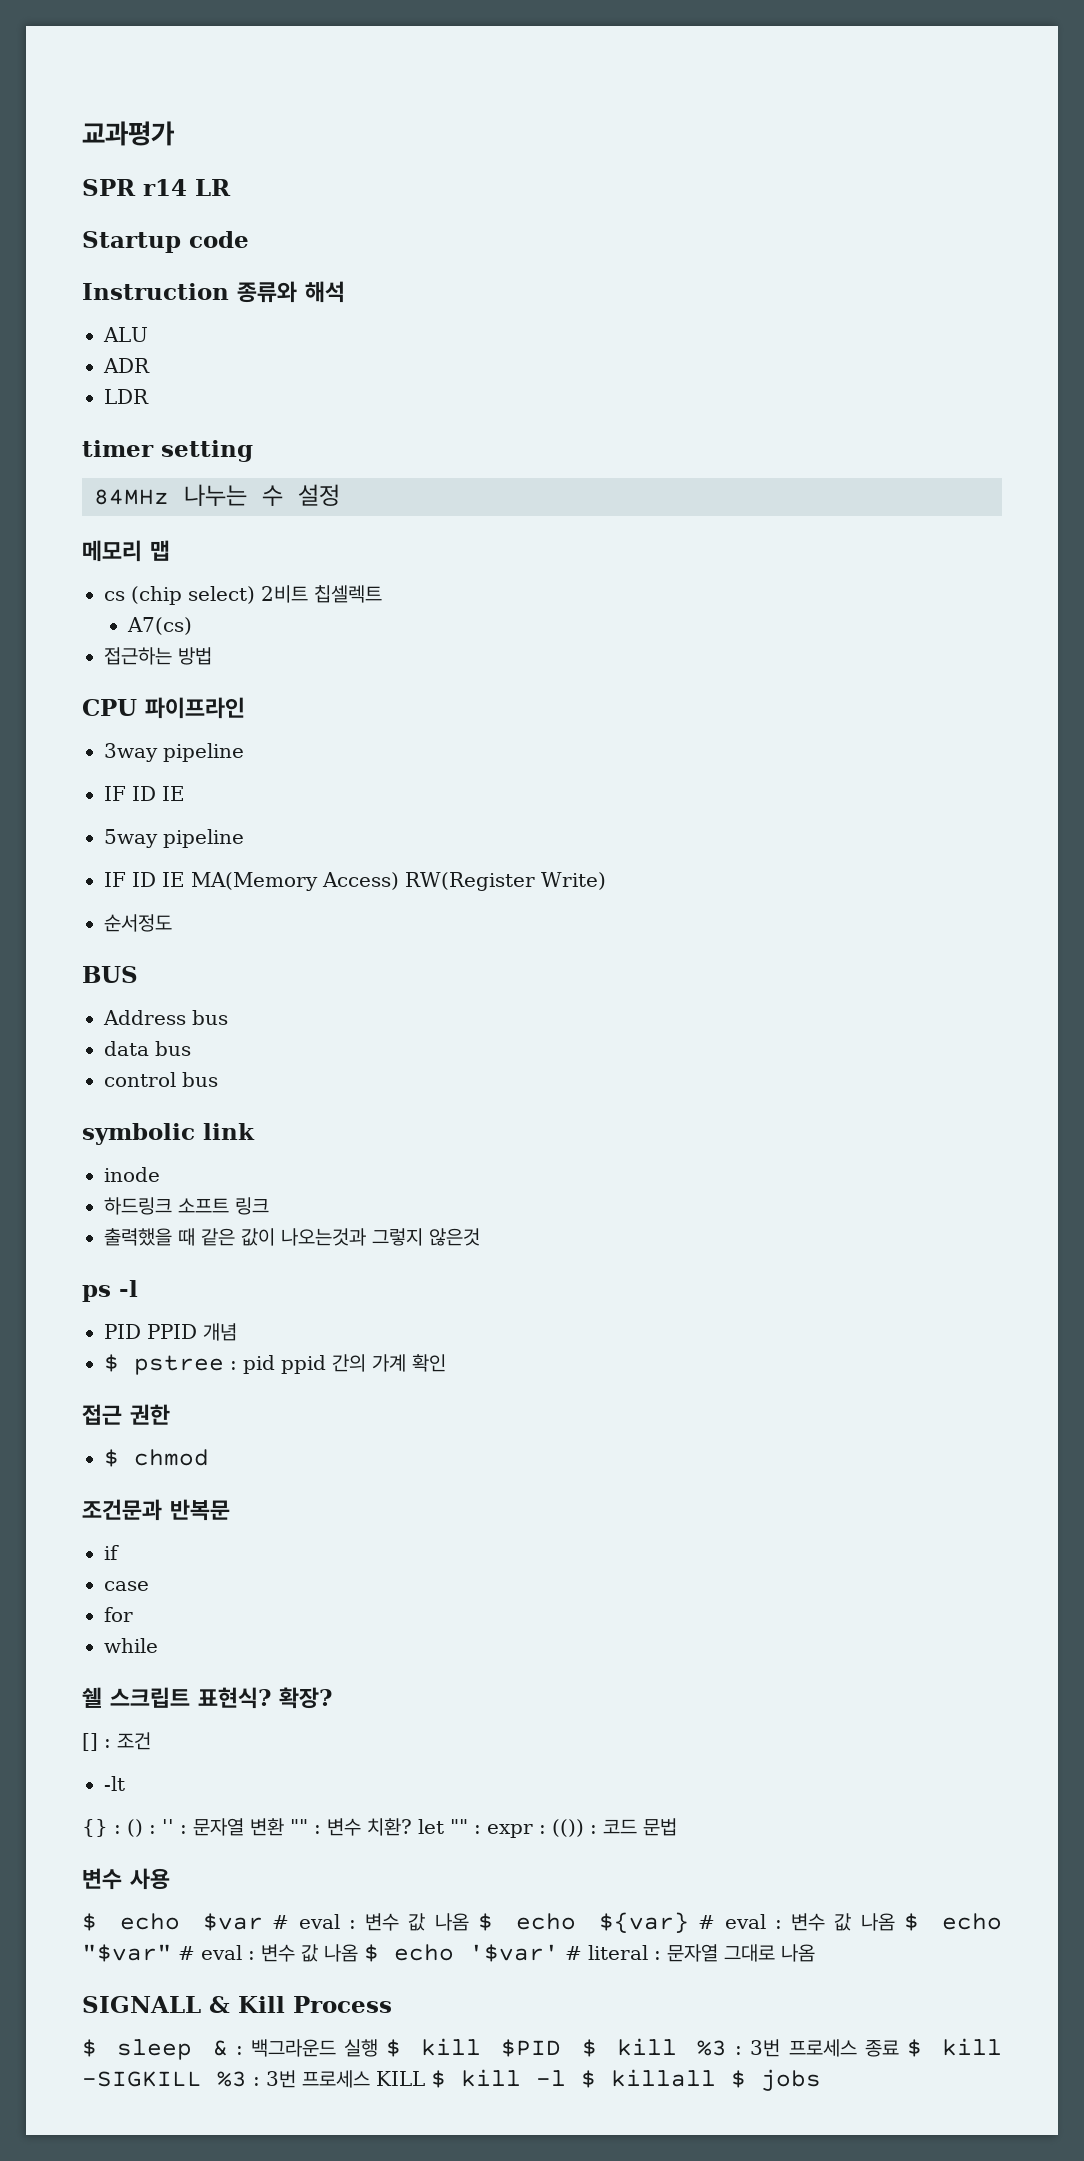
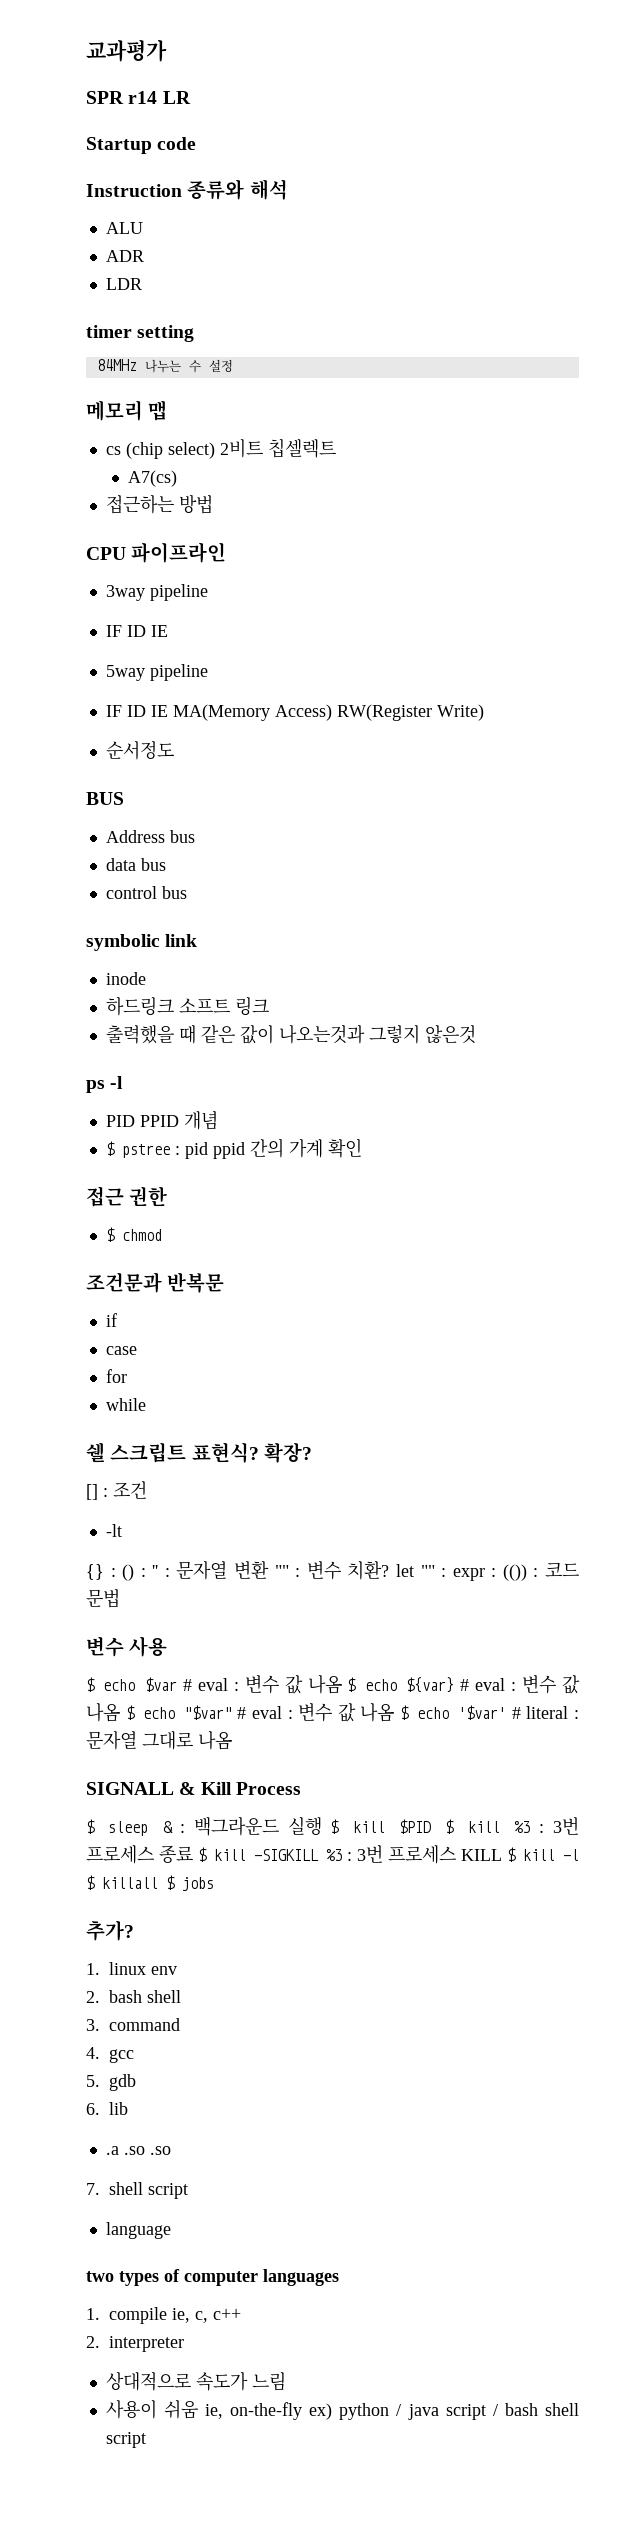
(821, 2080) none -> [86,1920,134,1941] [86,1962,177,1975] [86,1990,181,2003] [86,2018,180,2031] [86,2047,134,2063] [86,2074,136,2091] [86,2102,128,2115] [105,2146,171,2155] [86,2182,188,2199] [105,2222,171,2239] [86,2269,339,2286] [86,2307,241,2324] [86,2336,184,2352] [105,2372,286,2391] [105,2400,579,2420] [105,2432,146,2448] // 추가? // 1. linux env // 2. bash shell // 3. command // 4. gcc // 5. gdb // 6. lib // .a .so .so // 7. shell script // language // two types of computer languages // 1. compile ie, c, c++ // 2. interpreter // 상대적으로 속도가 느림 // 사용이 쉬움 ie, on-the-fly ex) python / java script / bash shell script

